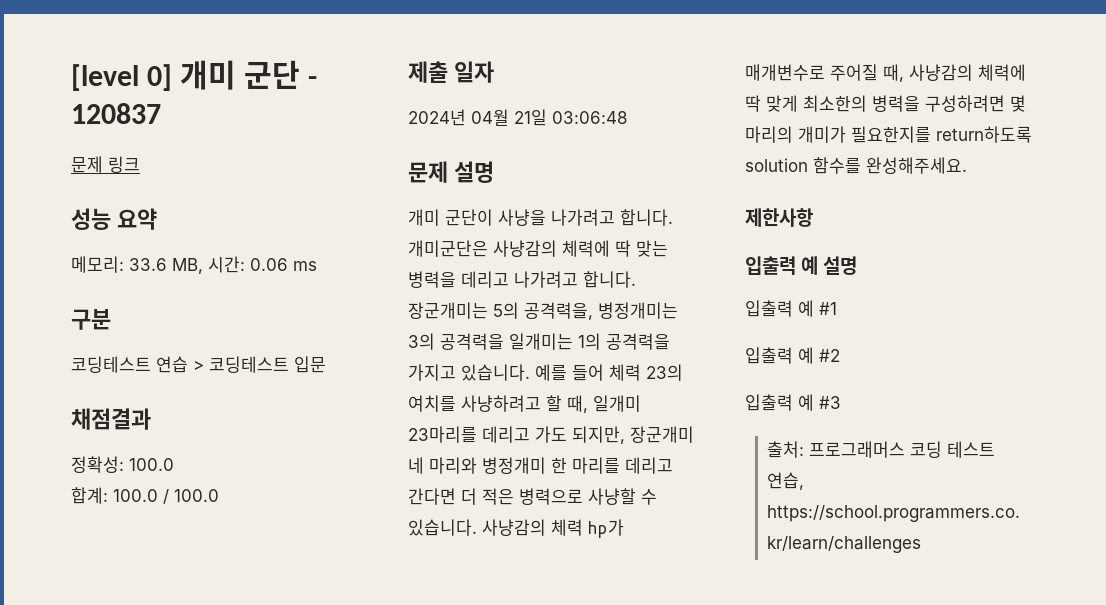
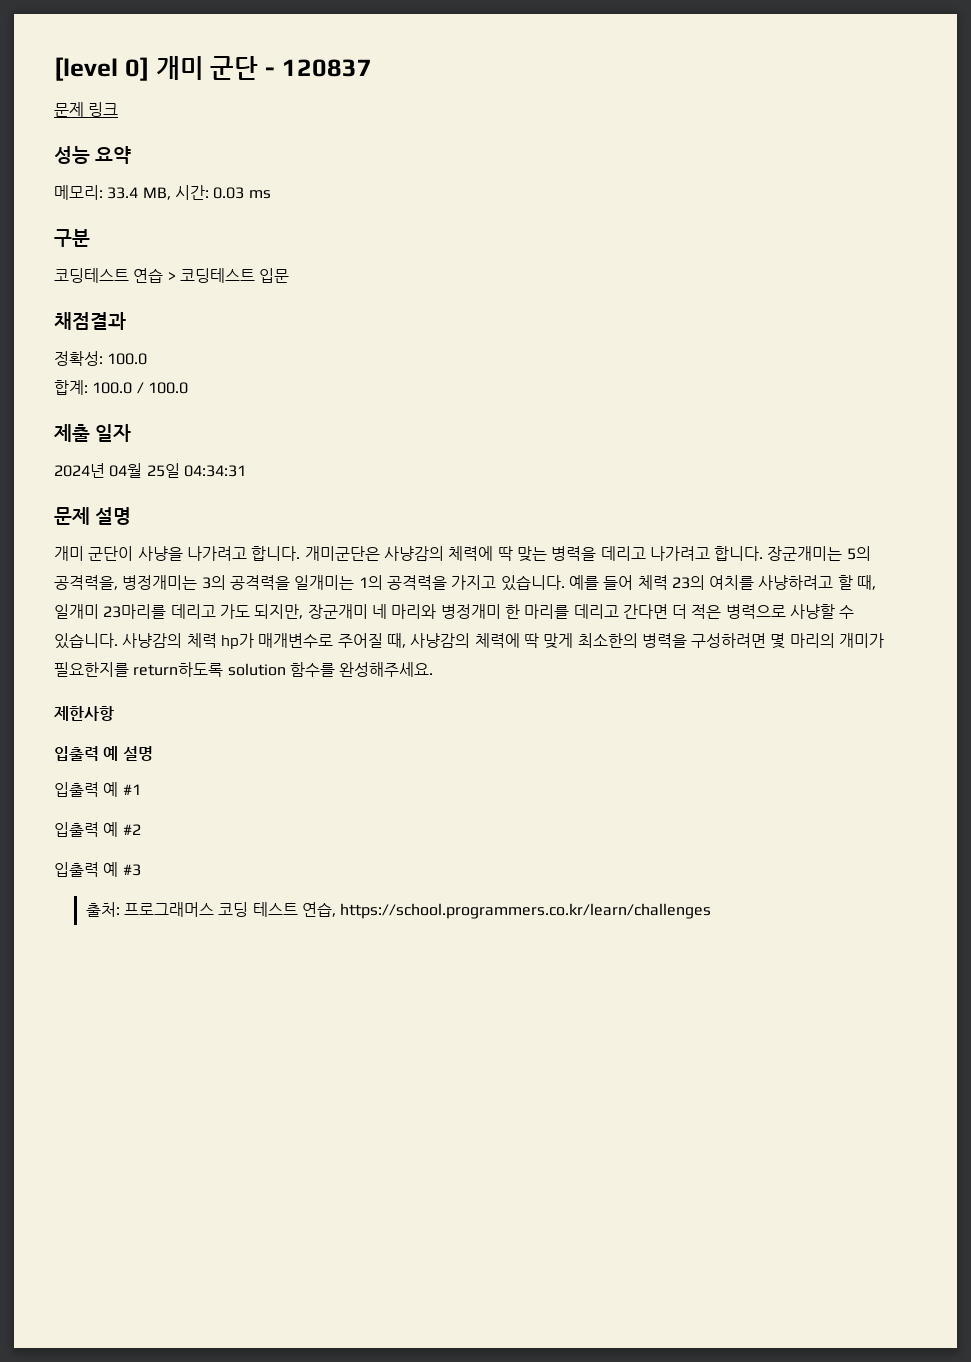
[129,258,167,271] 33.6 -> [107,187,139,199] 33.4
[250,258,288,271] 0.06 -> [213,187,245,199] 0.03
[514,109,628,126] 21일 03:06:48 -> [146,463,246,478] 25일 04:34:31

